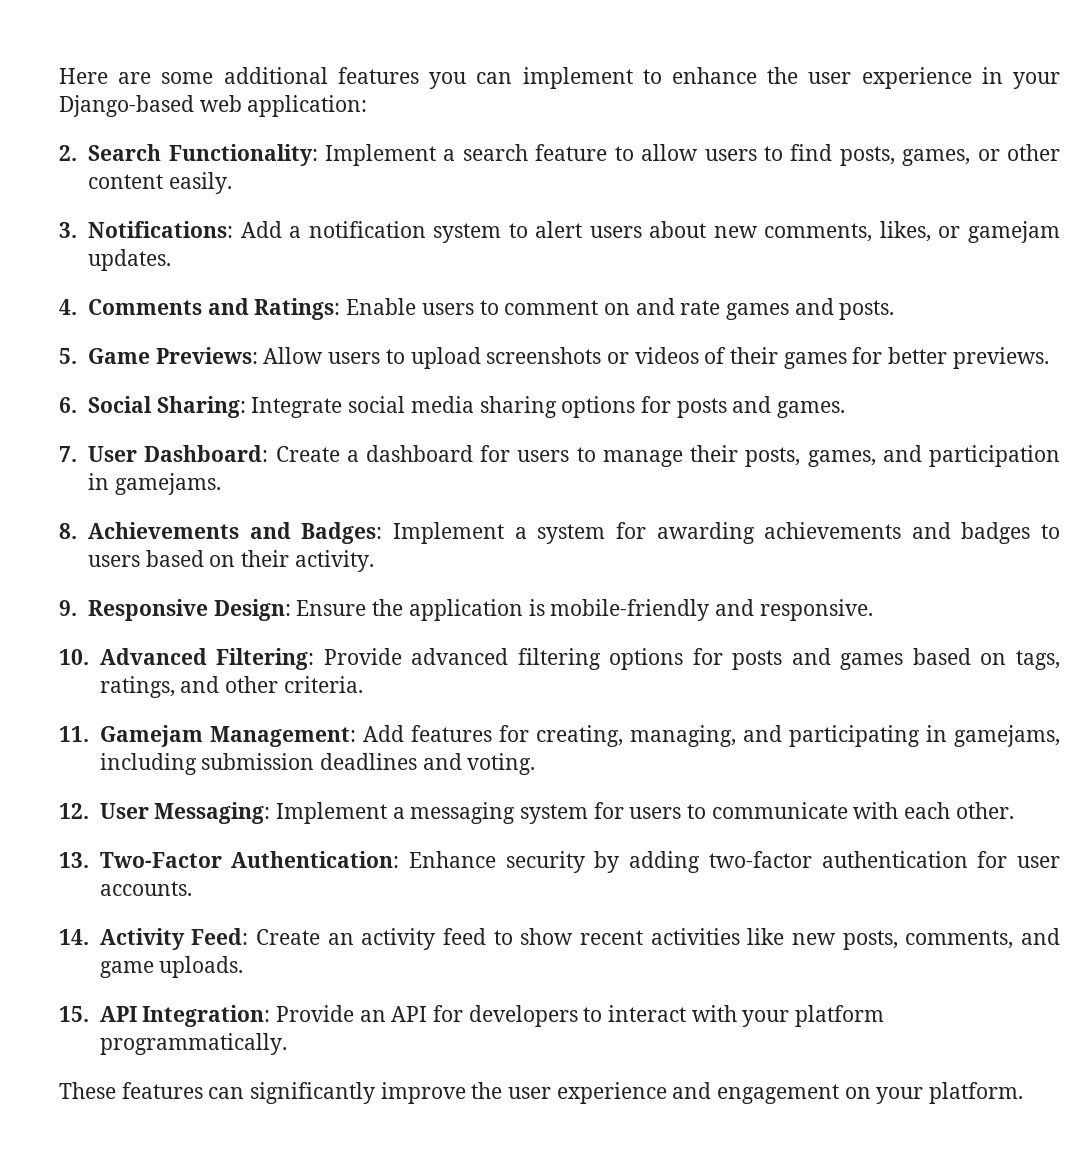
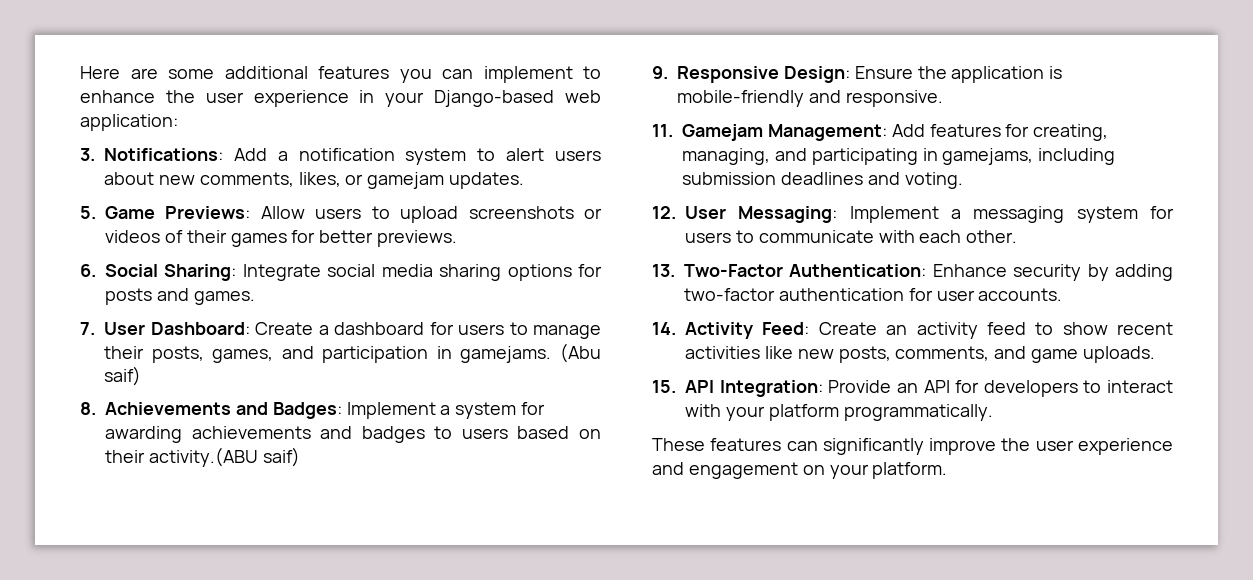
[59,144,1060,166] [88,172,232,194] // 2. Search Functionality: Implement a search feature to allow users to find posts, games, or other content easily. -> (178, 122) none
[59,298,895,320] // 4. Comments and Ratings: Enable users to comment on and rate games and posts. -> (525, 180) none
(221, 484) none -> [560,343,601,363] [104,366,141,386] (Abu saif)
[294,550,374,572] activity. -> [148,447,300,467] activity.(ABU saif)
[59,648,1060,670] [99,676,363,698] // 10. Advanced Filtering: Provide advanced filtering options for posts and games based on tags, ratings, and other criteria. -> (943, 98) none

